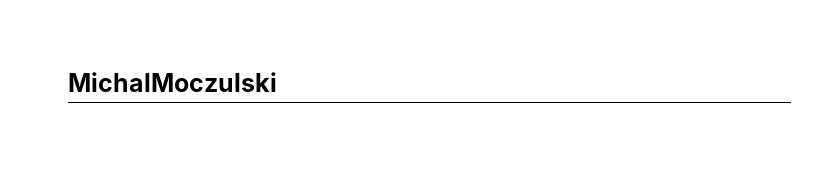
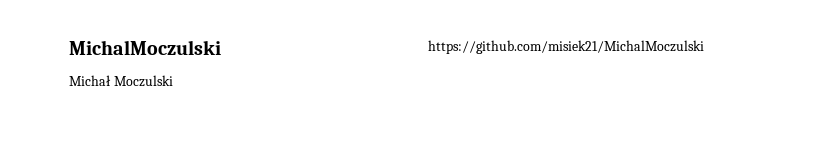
(277, 82) none -> [69,75,173,87] [428,40,704,54] // Michał Moczulski https://github.com/misiek21/MichalMoczulski

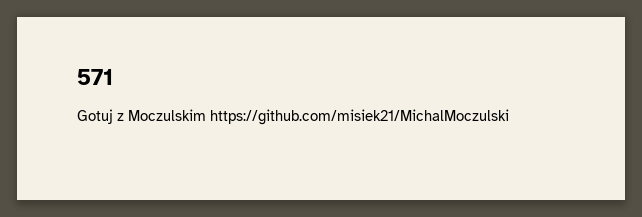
[69,40,221,55] [69,75,173,87] MichalMoczulski // Michał Moczulski -> [77,69,113,85] [77,109,206,124] 571 // Gotuj z Moczulskim

